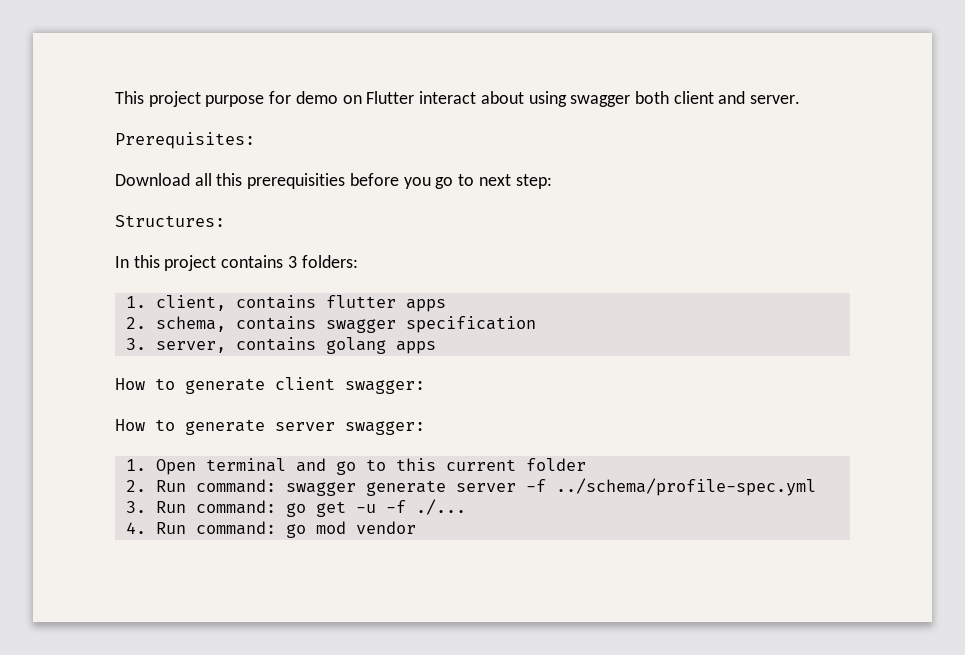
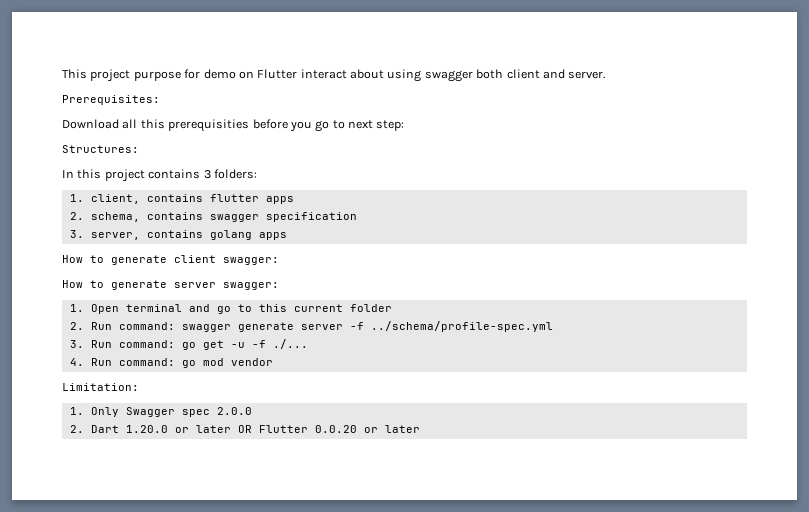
(416, 527) none -> [62,383,139,391] [69,407,252,417] [69,425,420,433] // Limitation: // 1. Only Swagger spec 2.0.0 // 2. Dart 1.20.0 or later OR Flutter 0.0.20 or later

